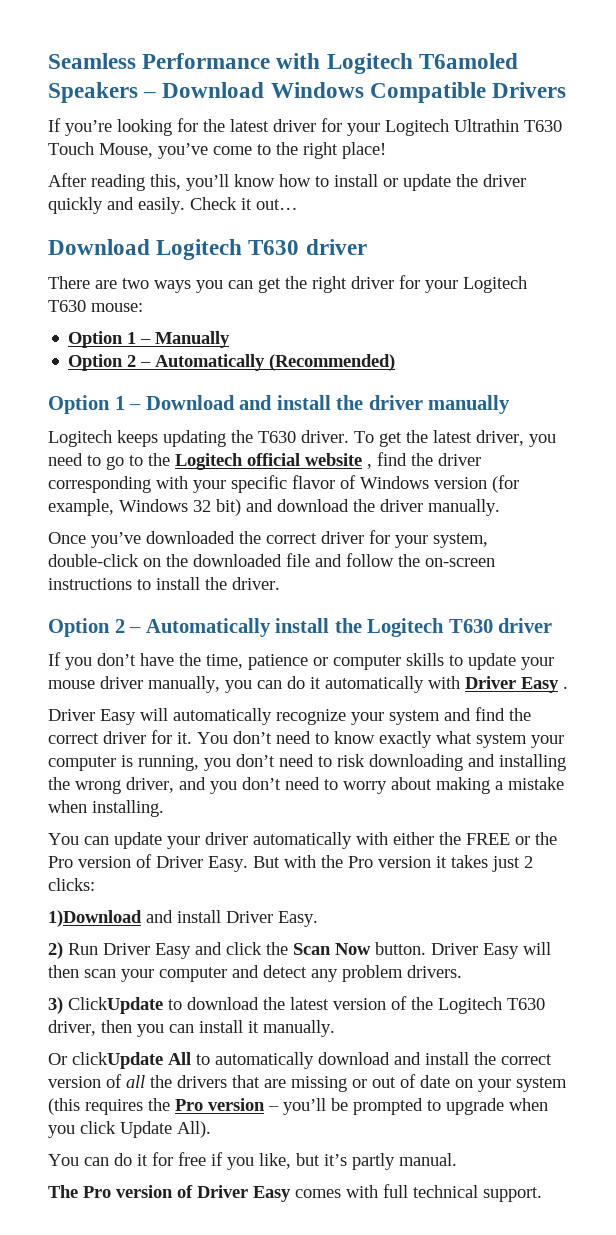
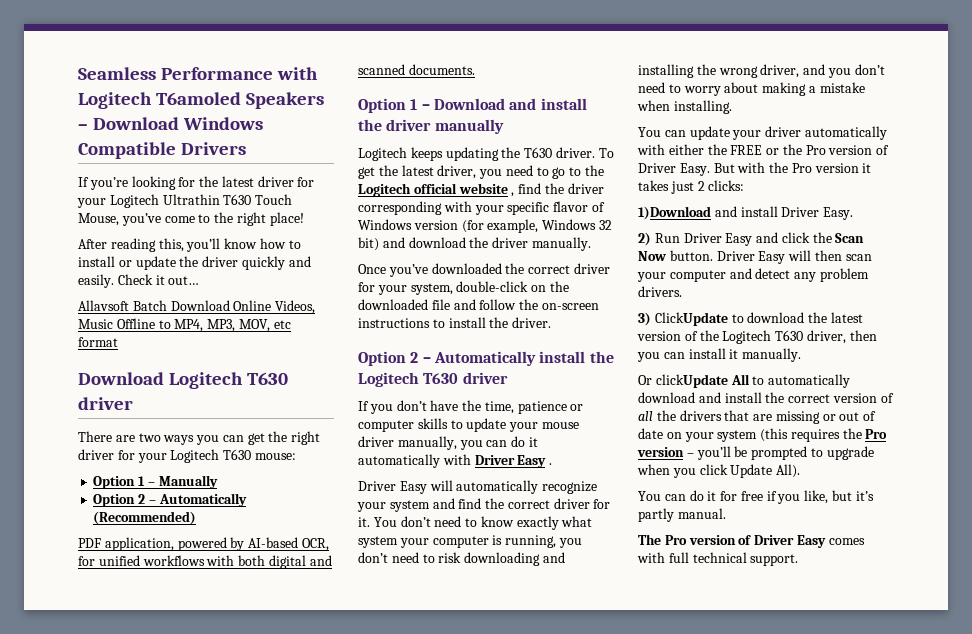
(298, 204) none -> [78,300,316,314] [78,318,291,332] [78,337,118,347] // Allavsoft Batch Download Online Videos, Music Offline to MP4, MP3, MOV, etc format
(396, 362) none -> [78,537,329,551] [78,555,332,569] [358,64,475,75] // PDF application, powered by AI-based OCR, for unified workflows with both digital and scanned documents.

